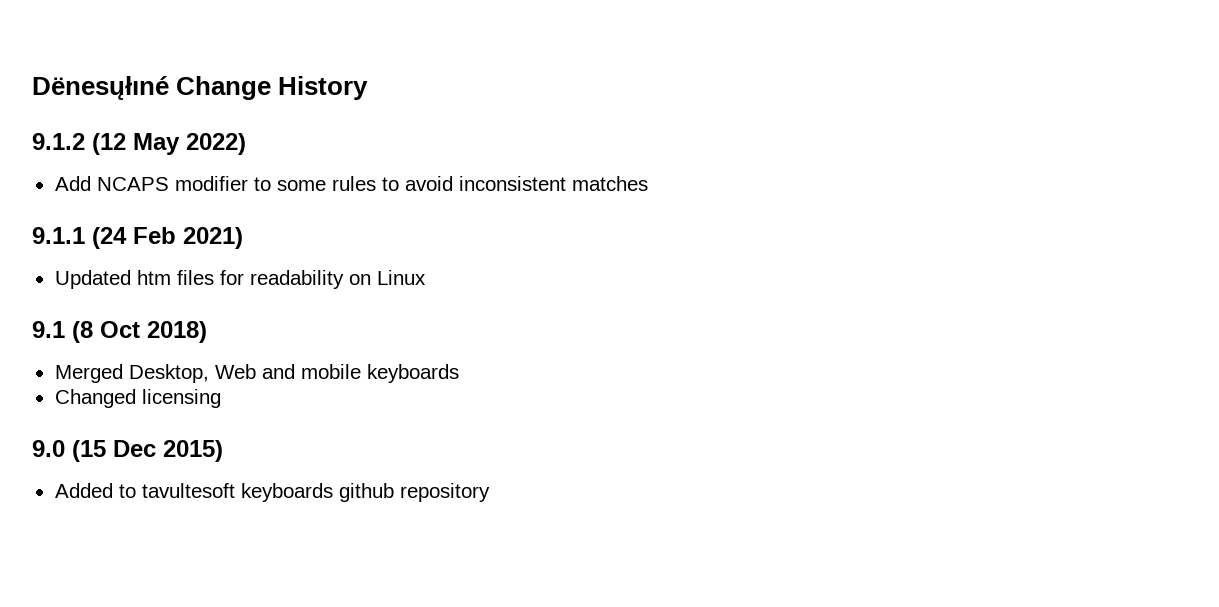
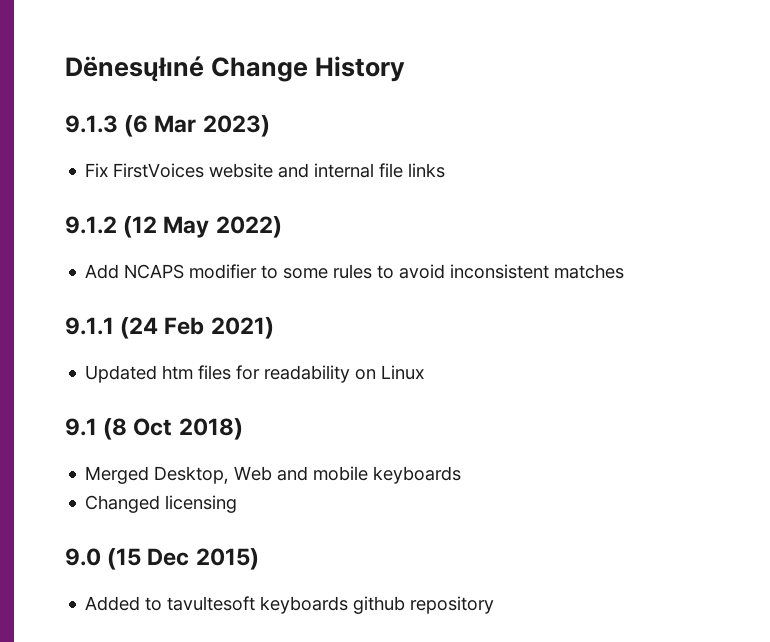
(369, 88) none -> [65,115,270,137] [85,163,446,178] // 9.1.3 (6 Mar 2023) // Fix FirstVoices website and internal file links

